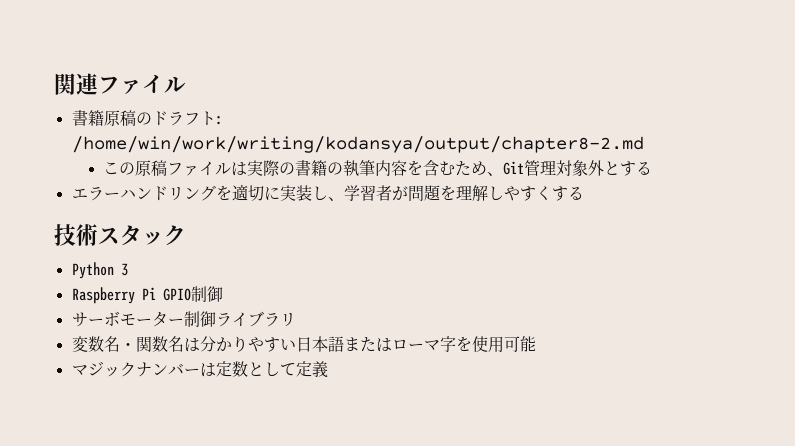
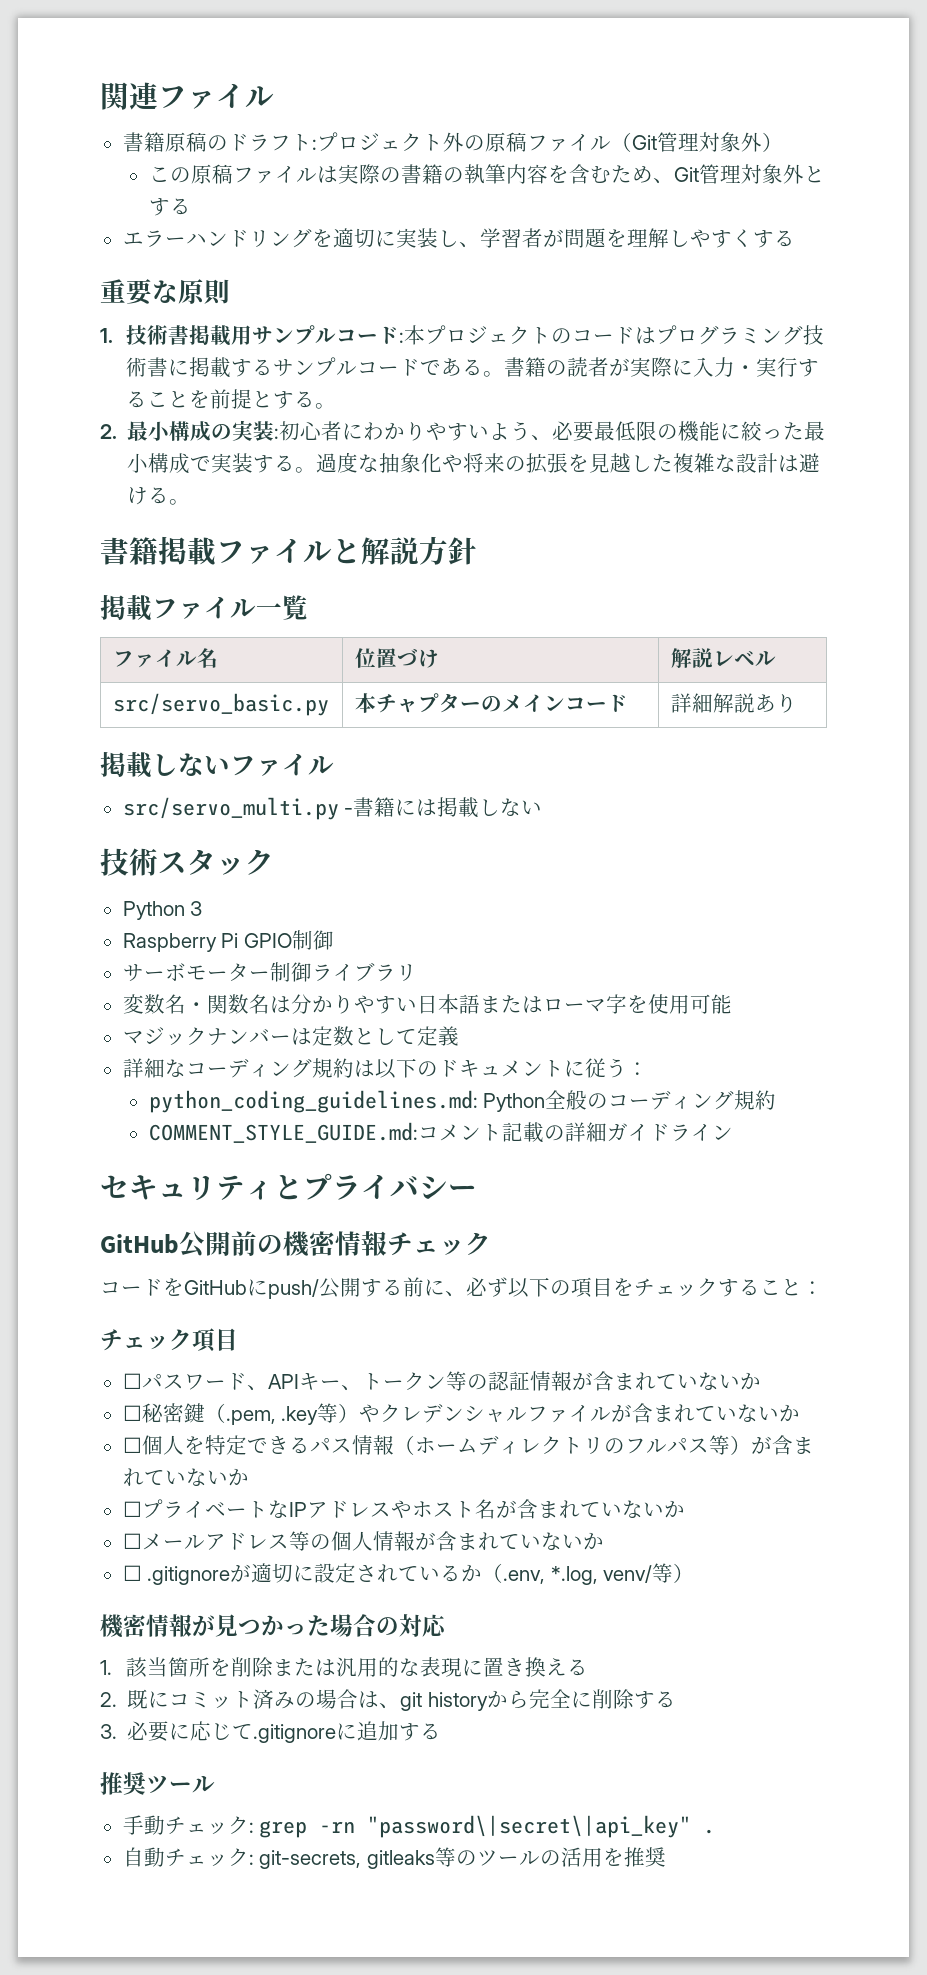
[71,136,644,153] /home/win/work/writing/kodansya/output/chapter8-2.md -> [316,132,783,152] プロジェクト外の原稿ファイル（Git管理対象外）
(584, 193) none -> [100,279,230,305] [100,325,825,346] [126,357,820,378] [126,389,337,409] [100,420,826,442] [127,452,821,474] [127,486,191,505] [100,536,477,566] [100,594,308,621] [112,648,218,668] [354,648,439,668] [670,648,776,668] [112,693,329,716] [354,693,628,713] [670,693,797,713] [100,751,334,778] [122,797,543,820] // 重要な原則 // 1.技術書掲載用サンプルコード:本プロジェクトのコードはプログラミング技術書に掲載するサンプルコードである。書籍の読者が実際に入力・実行することを前提とする。 // 2.最小構成の実装:初心者にわかりやすいよう、必要最低限の機能に絞った最小構成で実装する。過度な抽象化や将来の拡張を見越した複雑な設計は避ける。 // 書籍掲載ファイルと解説方針 // 掲載ファイル一覧 // ファイル名 | 位置づけ | 解説レベル // src/servo_basic.py | 本チャプターのメインコード | 詳細解説あり // 掲載しないファイル // src/servo_multi.py -書籍には掲載しない
(328, 369) none -> [122,1058,648,1079] [148,1090,777,1113] [148,1122,733,1143] [100,1173,477,1200] [100,1231,491,1258] [100,1277,823,1299] [100,1328,238,1352] [122,1371,761,1391] [122,1403,801,1425] [122,1435,814,1455] [122,1468,249,1487] [122,1499,685,1519] [122,1531,604,1551] [122,1563,695,1585] [100,1614,447,1638] [100,1657,589,1678] [100,1689,676,1711] [100,1721,442,1743] [100,1772,215,1795] [122,1815,716,1838] [122,1847,666,1869] // 詳細なコーディング規約は以下のドキュメントに従う： // python_coding_guidelines.md: Python全般のコーディング規約 // COMMENT_STYLE_GUIDE.md:コメント記載の詳細ガイドライン // セキュリティとプライバシー // GitHub公開前の機密情報チェック // コードをGitHubにpush/公開する前に、必ず以下の項目をチェックすること： // チェック項目 // ☐パスワード、APIキー、トークン等の認証情報が含まれていないか // ☐秘密鍵（.pem, .key等）やクレデンシャルファイルが含まれていないか // ☐個人を特定できるパス情報（ホームディレクトリのフルパス等）が含まれていないか // ☐プライベートなIPアドレスやホスト名が含まれていないか // ☐メールアドレス等の個人情報が含まれていないか // ☐ .gitignoreが適切に設定されているか（.env, *.log, venv/等） // 機密情報が見つかった場合の対応 // 1.該当箇所を削除または汎用的な表現に置き換える // 2.既にコミット済みの場合は、git historyから完全に削除する // 3.必要に応じて.gitignoreに追加する // 推奨ツール // 手動チェック: grep -rn "password\|secret\|api_key" . // 自動チェック: git-secrets, gitleaks等のツールの活用を推奨

